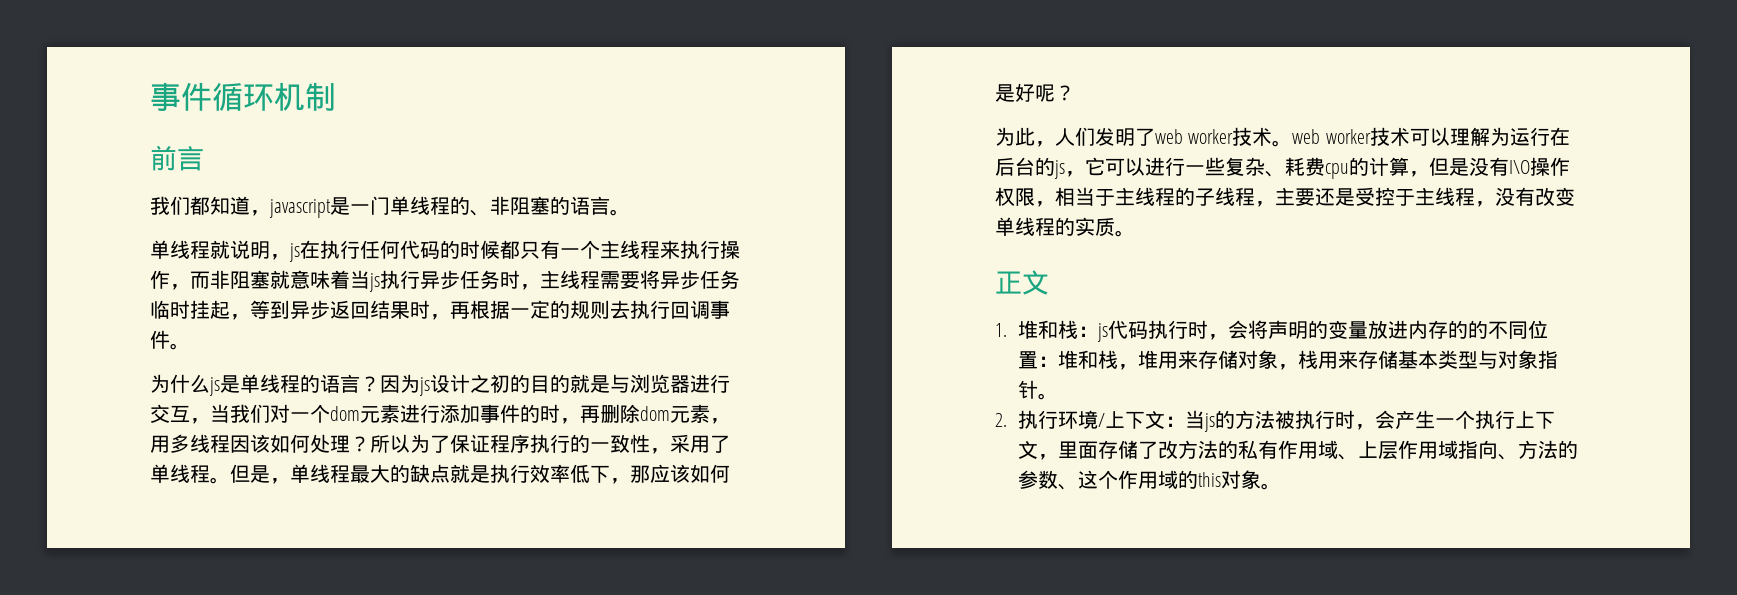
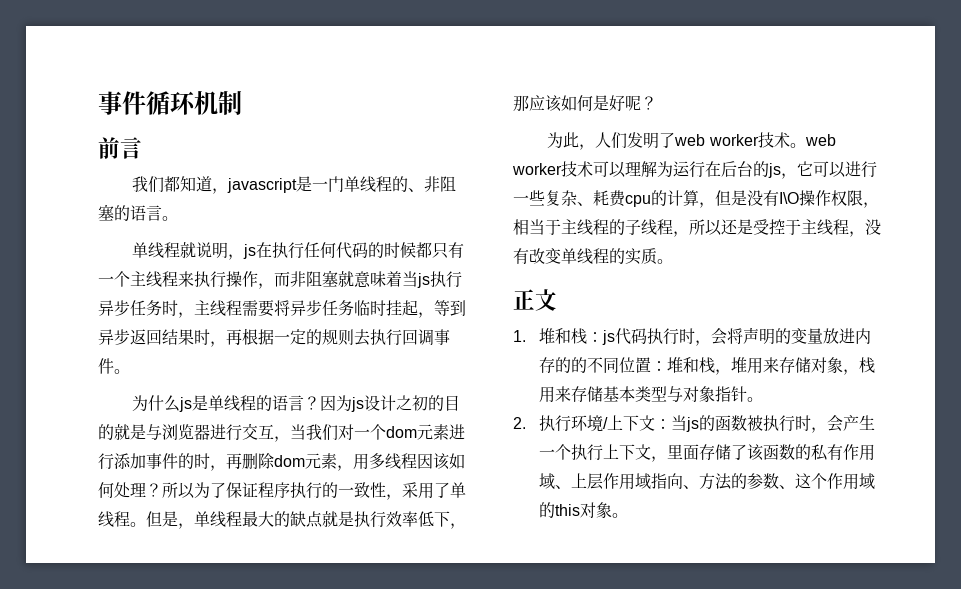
[1275,187,1315,206] 主要 -> [689,219,722,236] 所以
[1235,410,1276,429] 方法 -> [715,415,748,431] 函数
[1158,440,1219,459] 改方法 -> [747,444,796,461] 该函数

